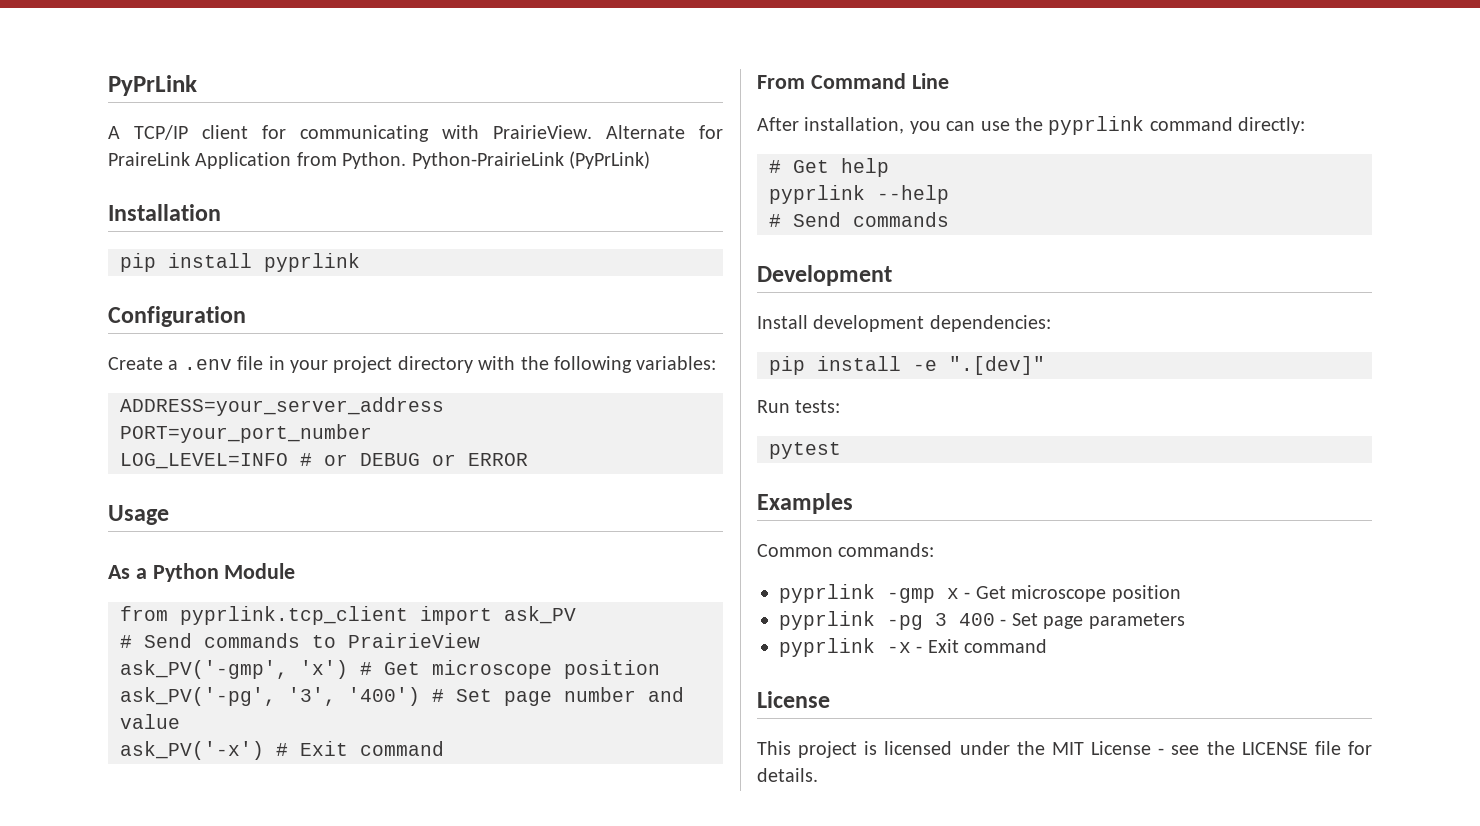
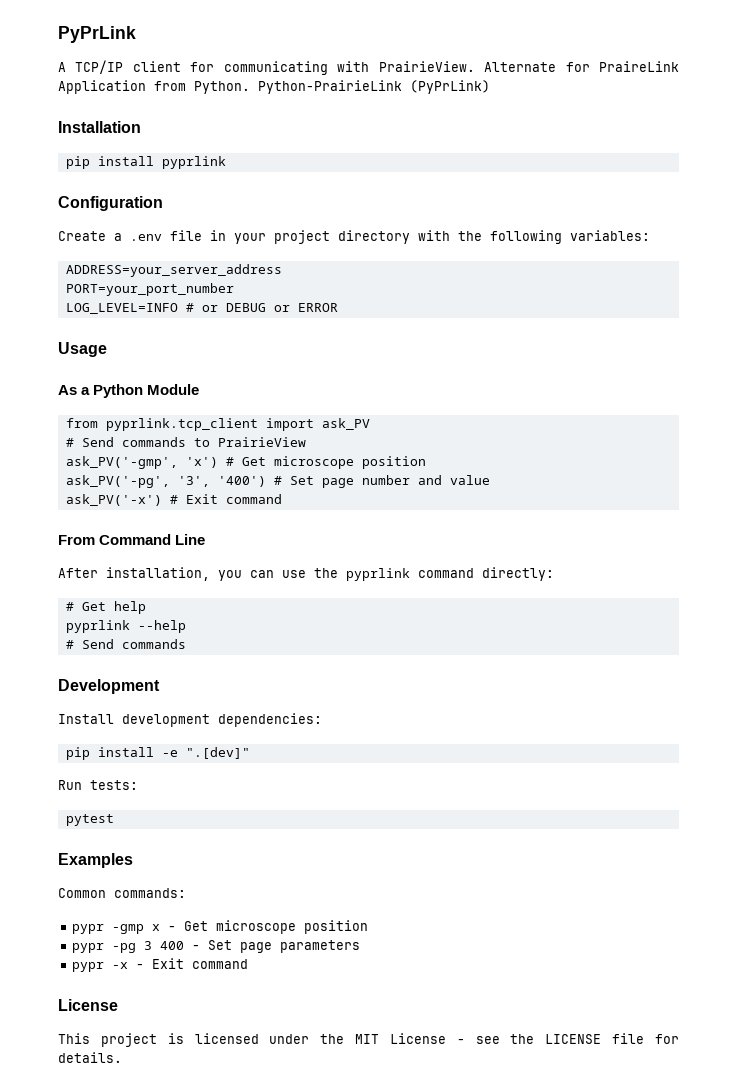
[779,584,875,603] pyprlink -> [72,924,105,934] pypr
[779,611,875,630] pyprlink -> [72,943,105,953] pypr
[779,638,875,657] pyprlink -> [72,962,105,972] pypr

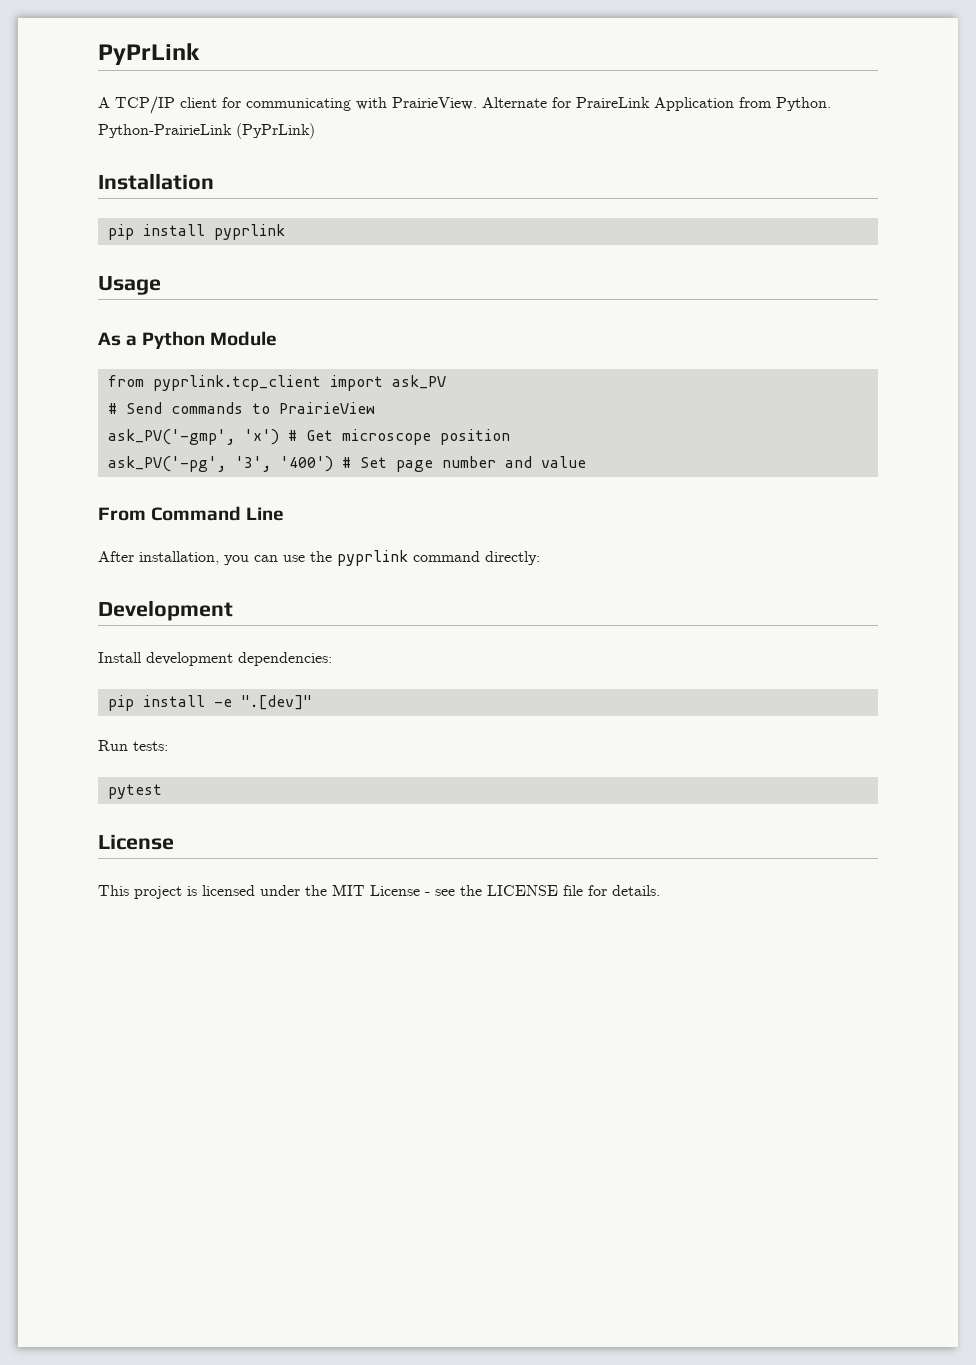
[58,196,163,211] [58,230,650,244] [65,264,282,277] [65,283,234,296] [65,303,338,314] // Configuration // Create a .env file in your project directory with the following variables: // ADDRESS=your_server_address // PORT=your_port_number // LOG_LEVEL=INFO # or DEBUG or ERROR -> (285, 232) none
[65,494,282,506] // ask_PV('-x') # Exit command -> (586, 462) none
[65,601,146,614] [65,620,186,633] [65,639,186,649] // # Get help // pyprlink --help // # Send commands -> (540, 558) none
[58,853,133,868] [58,888,186,898] [72,920,369,934] [72,940,361,953] [72,958,249,972] // Examples // Common commands: // pypr -gmp x - Get microscope position // pypr -pg 3 400 - Set page parameters // pypr -x - Exit command -> (162, 791) none

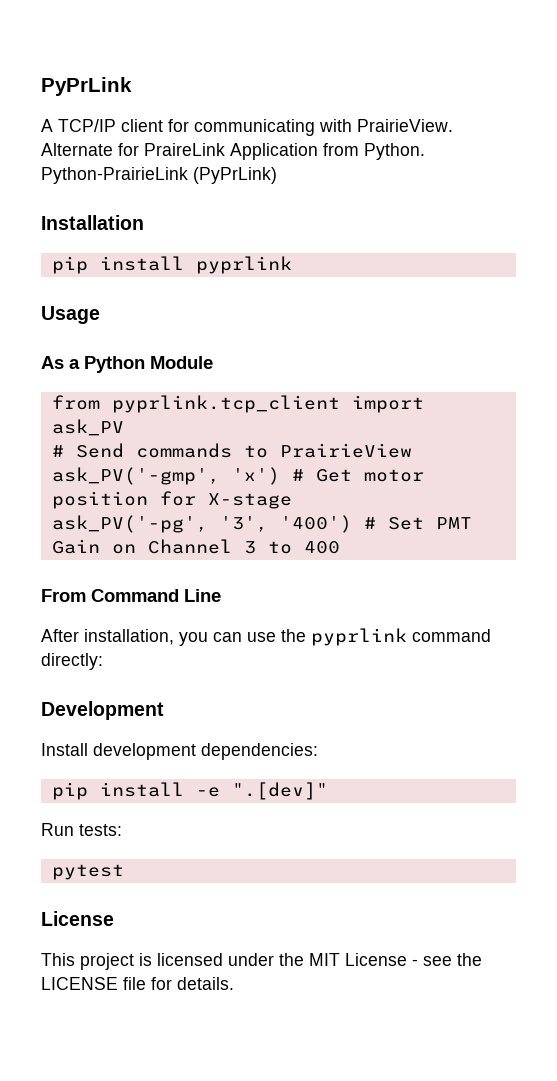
[341,429,431,445] microscope -> [363,469,424,482] motor
(510, 437) none -> [159,491,292,509] for X-stage
[395,456,586,472] page number and value -> [435,517,472,529] [51,539,340,554] PMT Gain on Channel 3 to 400

